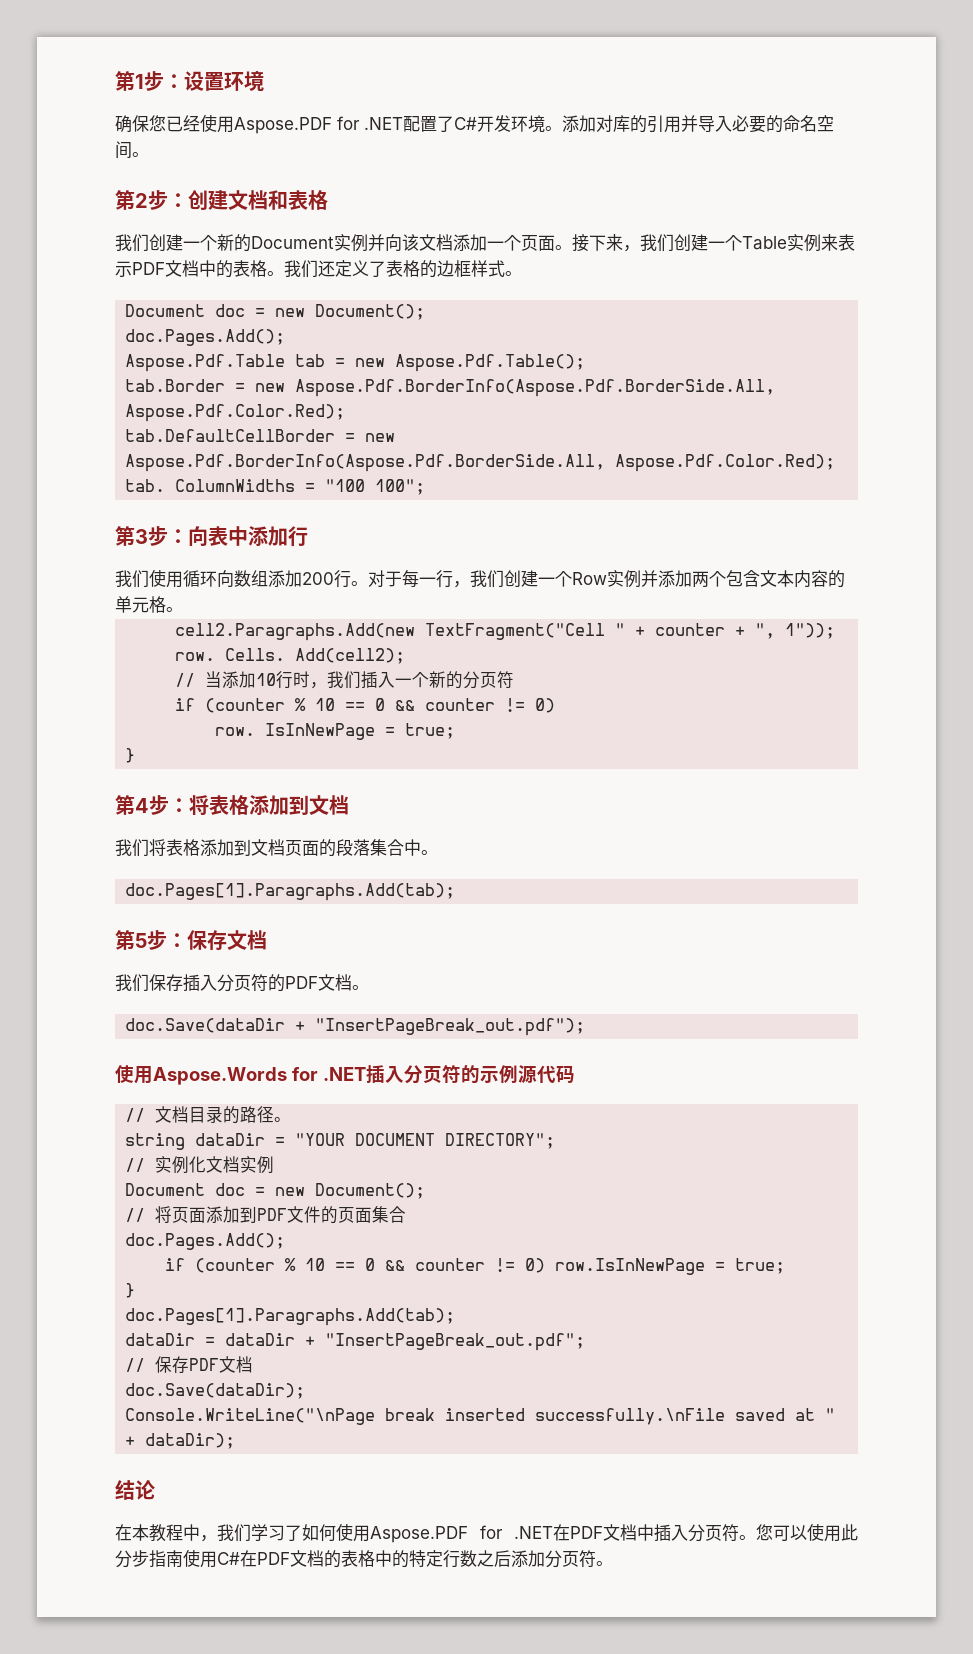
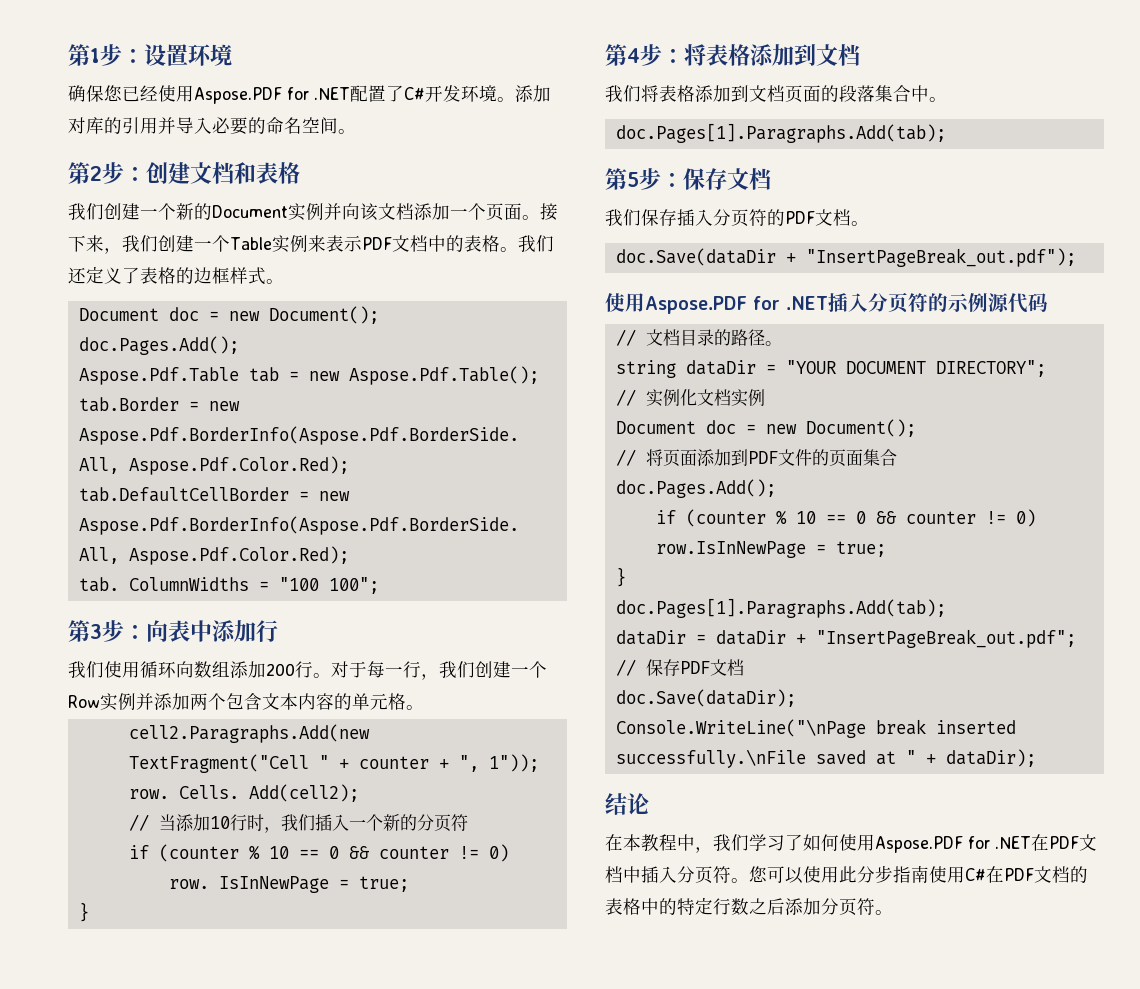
[153,1067,287,1085] Aspose.Words -> [645,296,747,314] Aspose.PDF

